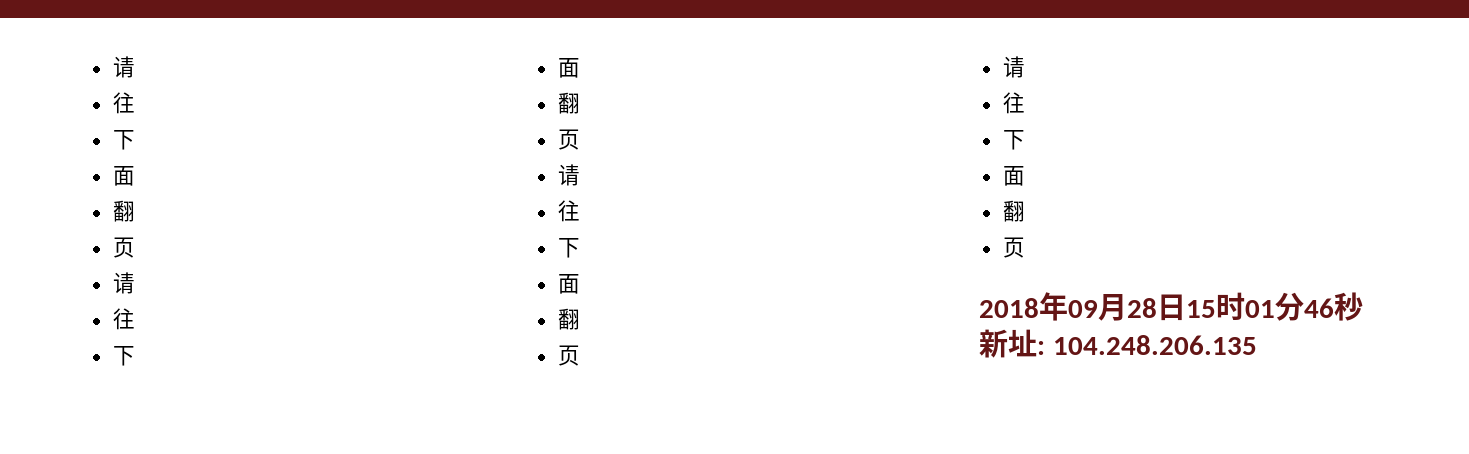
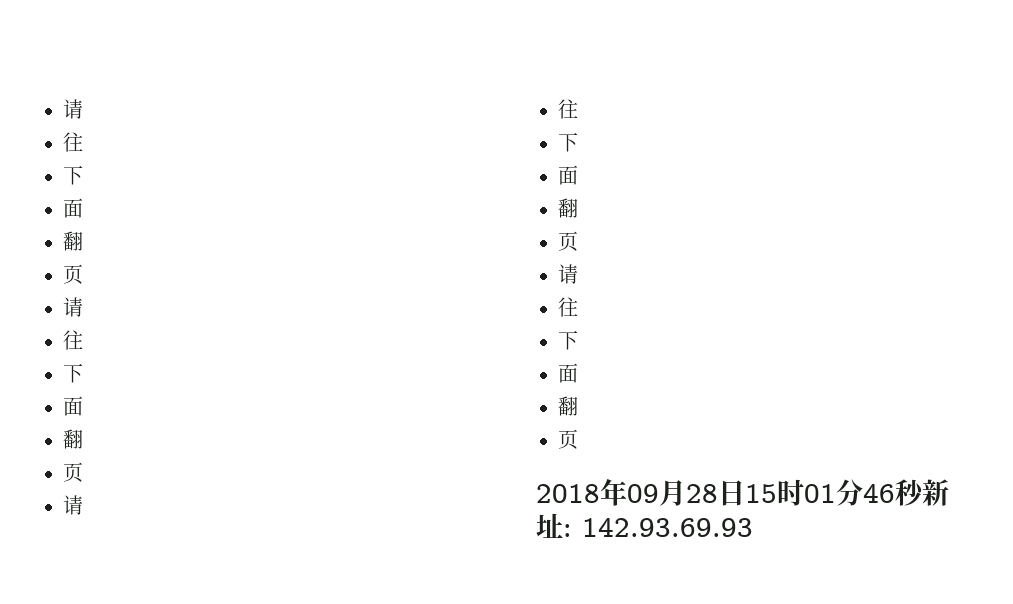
[1052,335,1257,355] 104.248.206.135 -> [582,518,753,537] 142.93.69.93

